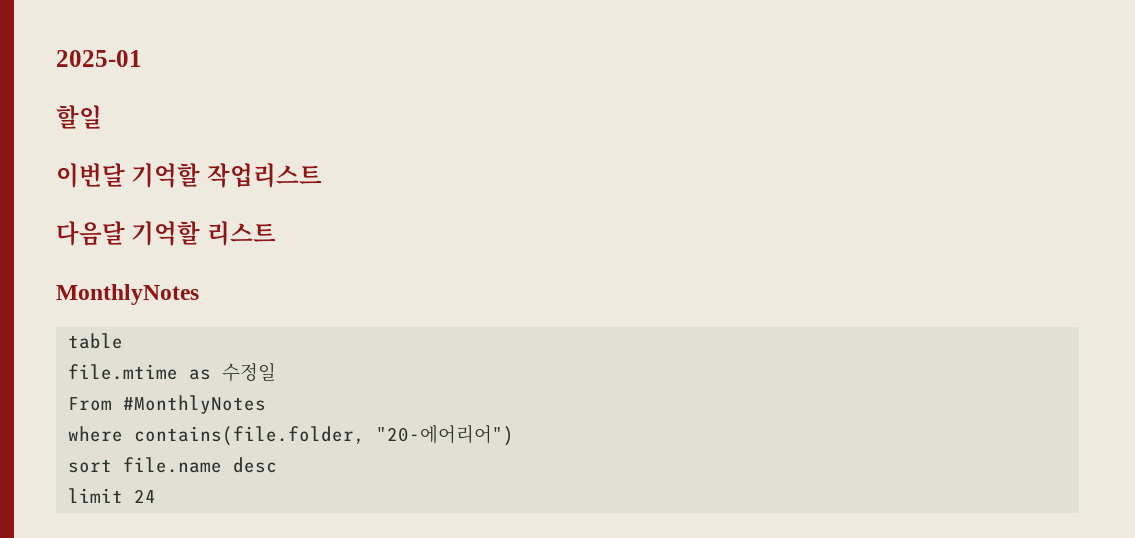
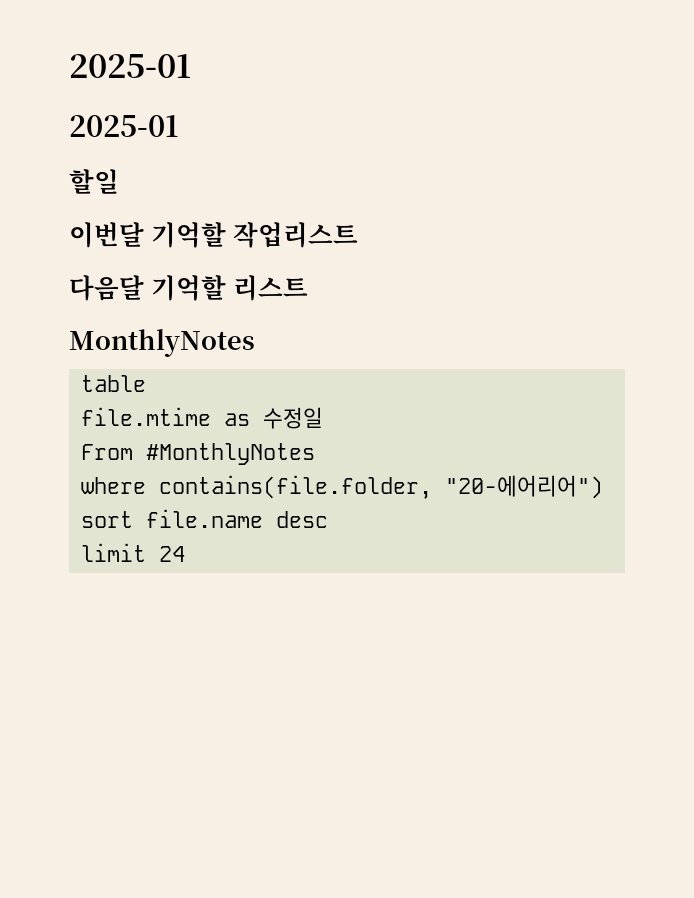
[56,50,142,67] 2025-01 -> [69,54,191,78] [69,115,179,137] 2025-01 // 2025-01

